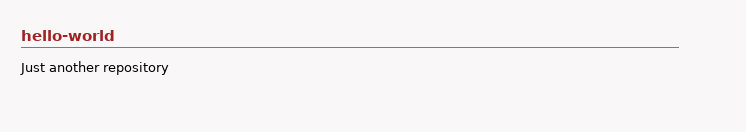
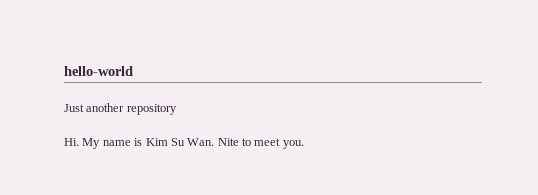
(169, 68) none -> [64,138,304,149] // Hi. My name is Kim Su Wan. Nite to meet you.

